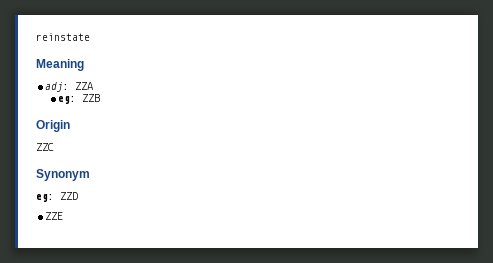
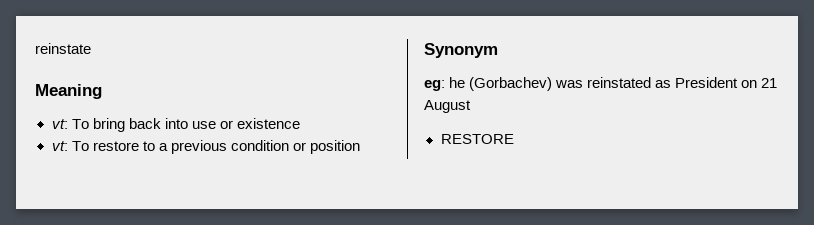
[45,82,94,92] [58,94,101,104] [36,120,70,132] [36,143,54,151] [36,169,90,181] [36,192,78,202] [45,212,64,220] adj: ZZA // eg: ZZB // Origin // ZZC // Synonym // eg: ZZD // ZZE -> [51,118,300,132] [51,140,360,154] [424,43,498,58] [424,77,778,91] [424,100,471,113] [440,134,514,144] vt: To bring back into use or existence // vt: To restore to a previous condition or position // Synonym // eg: he (Gorbachev) was reinstated as President on 21 August // RESTORE

